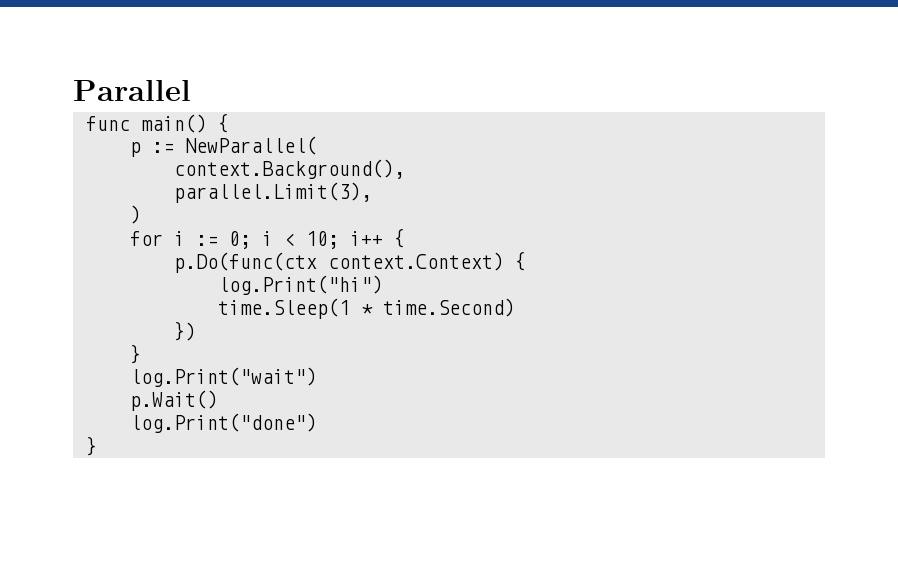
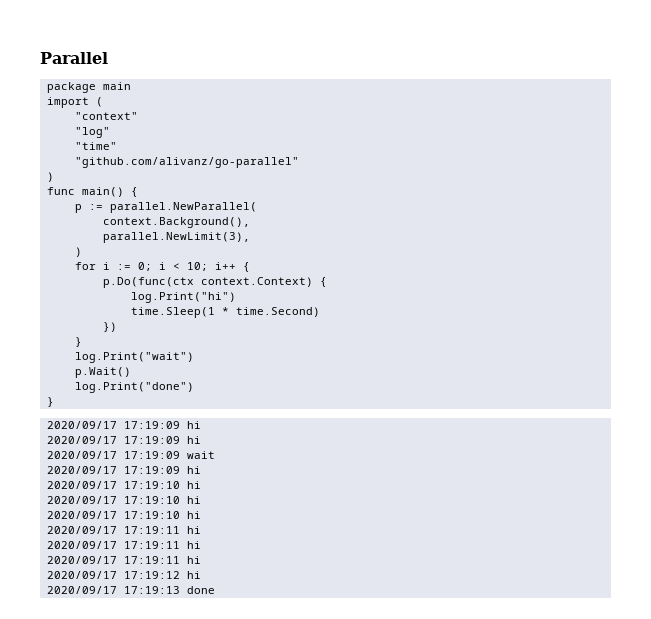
(191, 90) none -> [46,82,131,93] [46,97,103,108] [74,112,138,120] [74,127,110,138] [74,142,117,150] [74,157,299,168] [46,172,54,182] // package main // import ( // "context" // "log" // "time" // "github.com/alivanz/go-parallel" // )
[184,136,317,155] NewParallel( -> [109,202,257,213] parallel.NewParallel(
[173,182,372,203] parallel.Limit(3), -> [102,232,250,243] parallel.NewLimit(3),
(97, 446) none -> [46,421,201,429] [46,436,201,444] [46,451,215,459] [46,466,201,474] [46,481,201,489] [46,496,201,504] [46,511,201,519] [46,526,201,534] [46,541,201,549] [46,556,201,564] [46,571,201,579] [46,586,215,594] // 2020/09/17 17:19:09 hi // 2020/09/17 17:19:09 hi // 2020/09/17 17:19:09 wait // 2020/09/17 17:19:09 hi // 2020/09/17 17:19:10 hi // 2020/09/17 17:19:10 hi // 2020/09/17 17:19:10 hi // 2020/09/17 17:19:11 hi // 2020/09/17 17:19:11 hi // 2020/09/17 17:19:11 hi // 2020/09/17 17:19:12 hi // 2020/09/17 17:19:13 done

